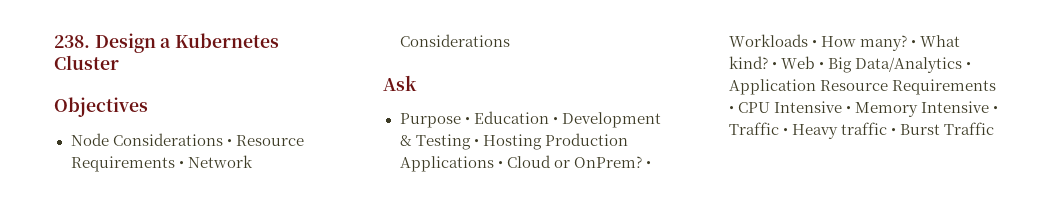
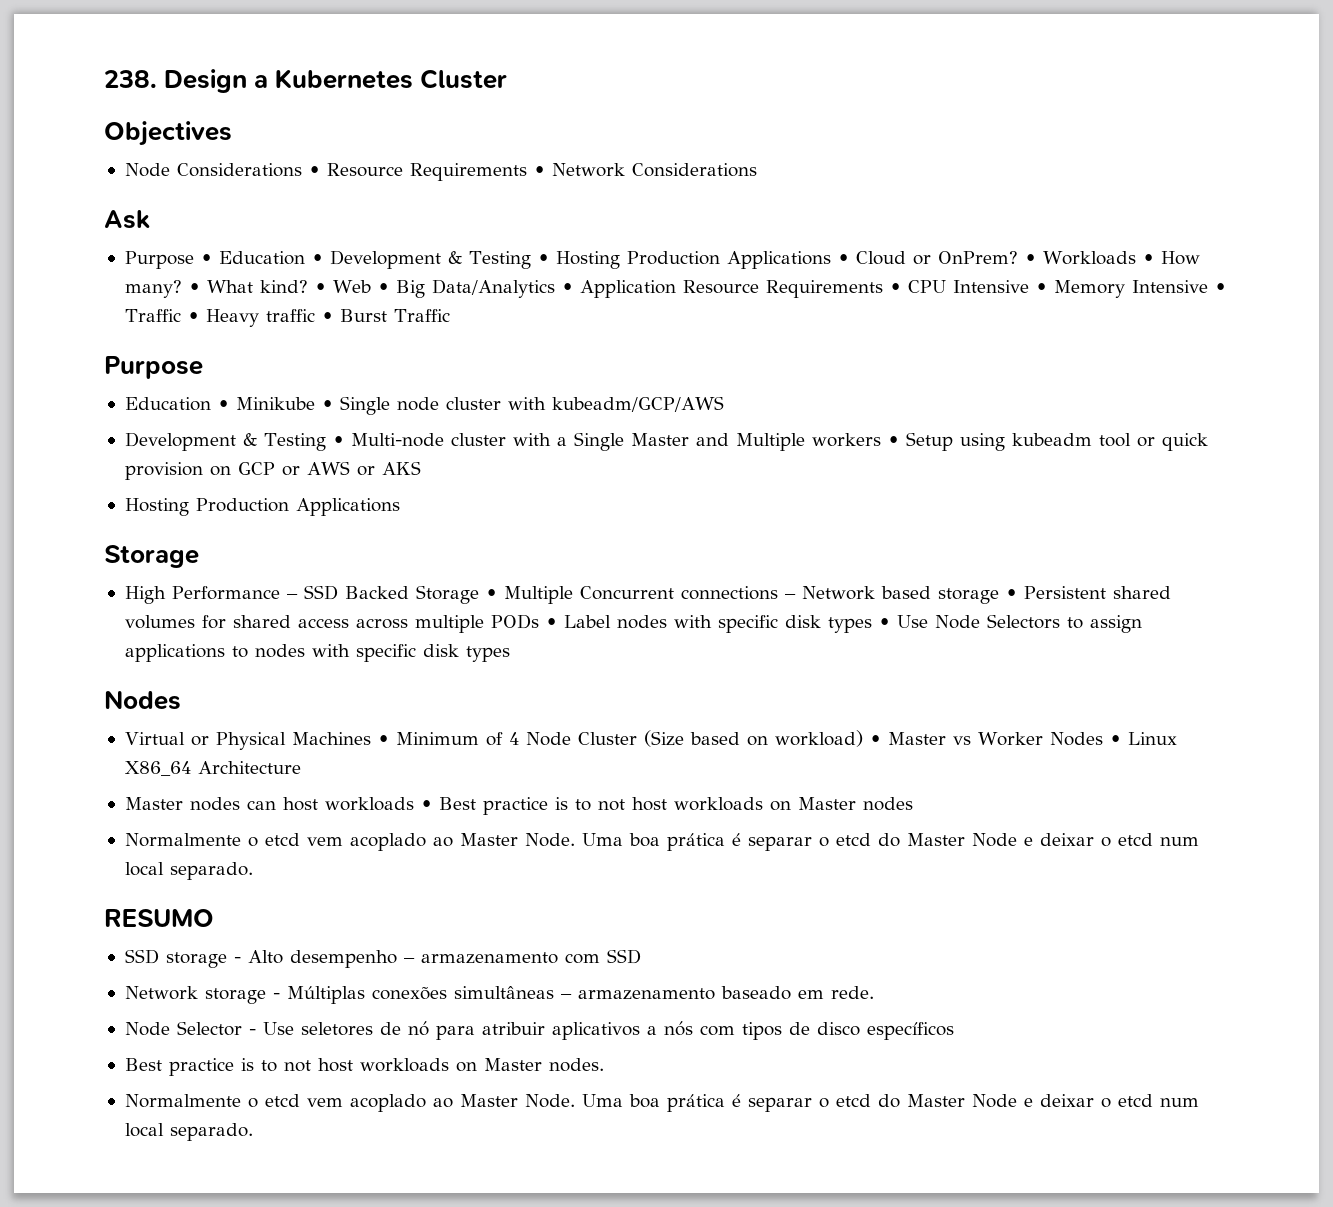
(994, 128) none -> [104,356,203,379] [124,396,724,415] [124,432,1208,451] [124,461,421,480] [124,498,400,516] [104,545,199,568] [124,585,1171,604] [124,614,1142,633] [124,644,510,662] [104,690,181,710] [124,730,1177,750] [124,761,301,776] [124,797,913,815] [124,833,1199,851] [124,862,253,880] [104,909,214,927] [124,949,641,968] [124,986,874,1004] [124,1021,954,1040] [124,1058,604,1076] [124,1094,1199,1112] [124,1123,253,1141] // Purpose // Education • Minikube • Single node cluster with kubeadm/GCP/AWS // Development & Testing • Multi-node cluster with a Single Master and Multiple workers • Setup using kubeadm tool or quick provision on GCP or AWS or AKS // Hosting Production Applications // Storage // High Performance – SSD Backed Storage • Multiple Concurrent connections – Network based storage • Persistent shared volumes for shared access across multiple PODs • Label nodes with specific disk types • Use Node Selectors to assign applications to nodes with specific disk types // Nodes // Virtual or Physical Machines • Minimum of 4 Node Cluster (Size based on workload) • Master vs Worker Nodes • Linux X86_64 Architecture // Master nodes can host workloads • Best practice is to not host workloads on Master nodes // Normalmente o etcd vem acoplado ao Master Node. Uma boa prática é separar o etcd do Master Node e deixar o etcd num local separado. // RESUMO // SSD storage - Alto desempenho – armazenamento com SSD // Network storage - Múltiplas conexões simultâneas – armazenamento baseado em rede. // Node Selector - Use seletores de nó para atribuir aplicativos a nós com tipos de disco específicos // Best practice is to not host workloads on Master nodes. // Normalmente o etcd vem acoplado ao Master Node. Uma boa prática é separar o etcd do Master Node e deixar o etcd num local separado.

